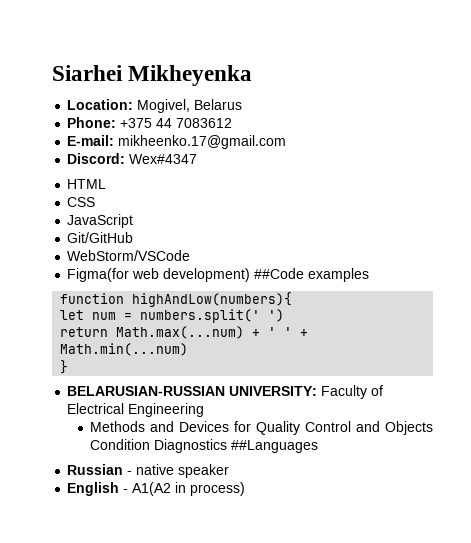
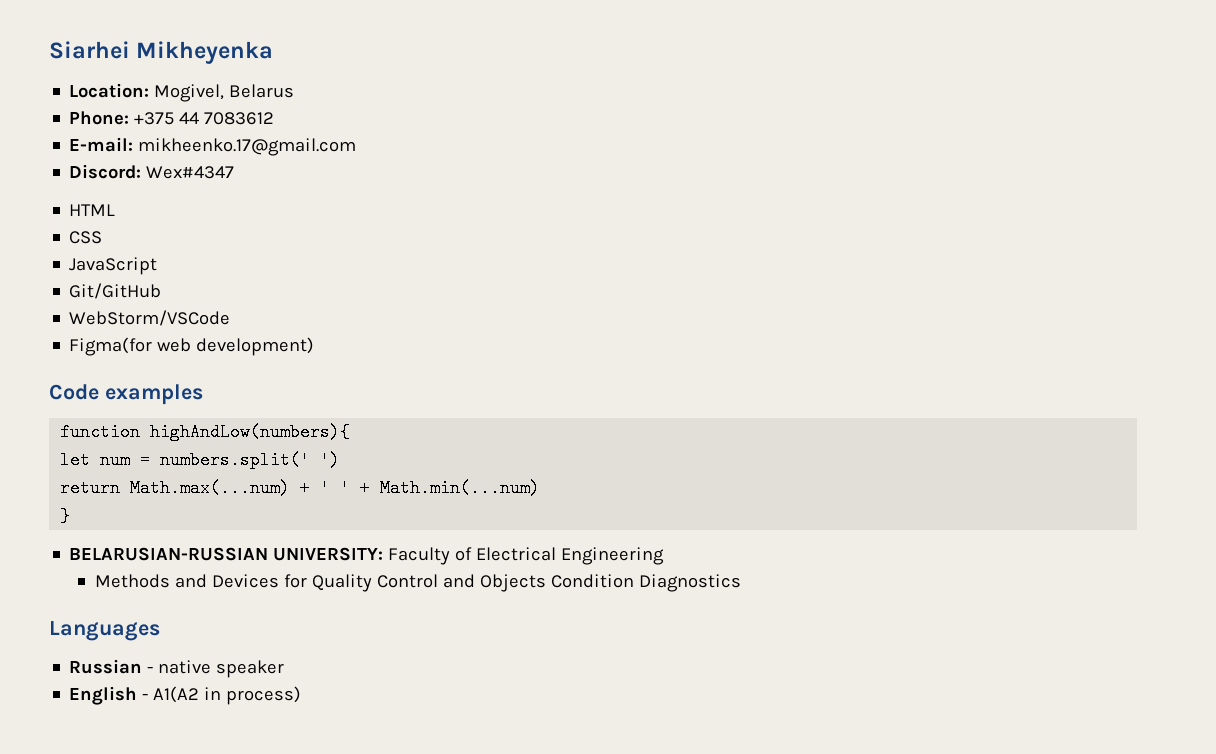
[254,268,305,279] ##Code -> [49,384,99,400] // Code
[231,440,319,453] ##Languages -> [49,621,160,641] // Languages

